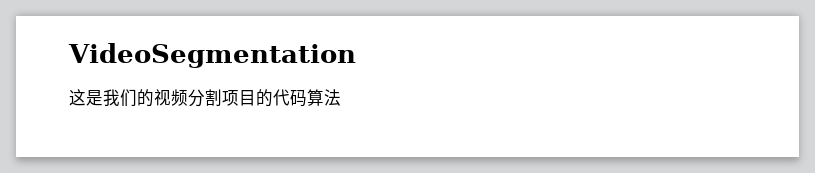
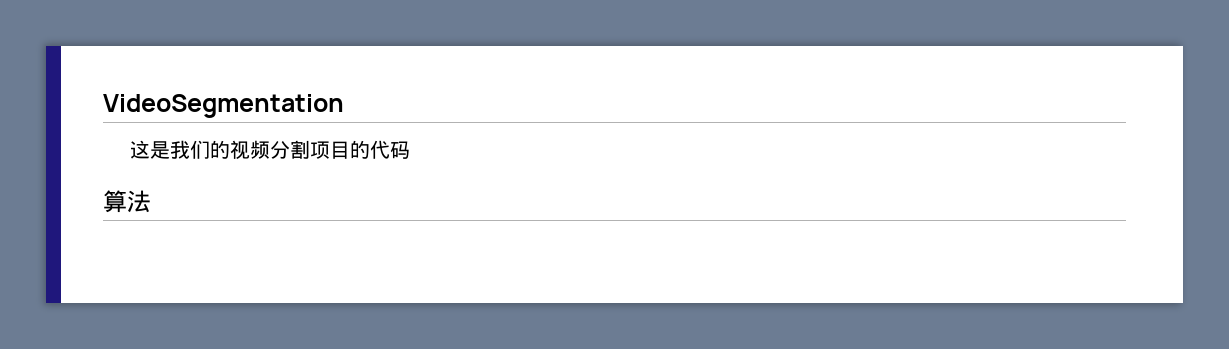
(307, 98) none -> (411, 150) //

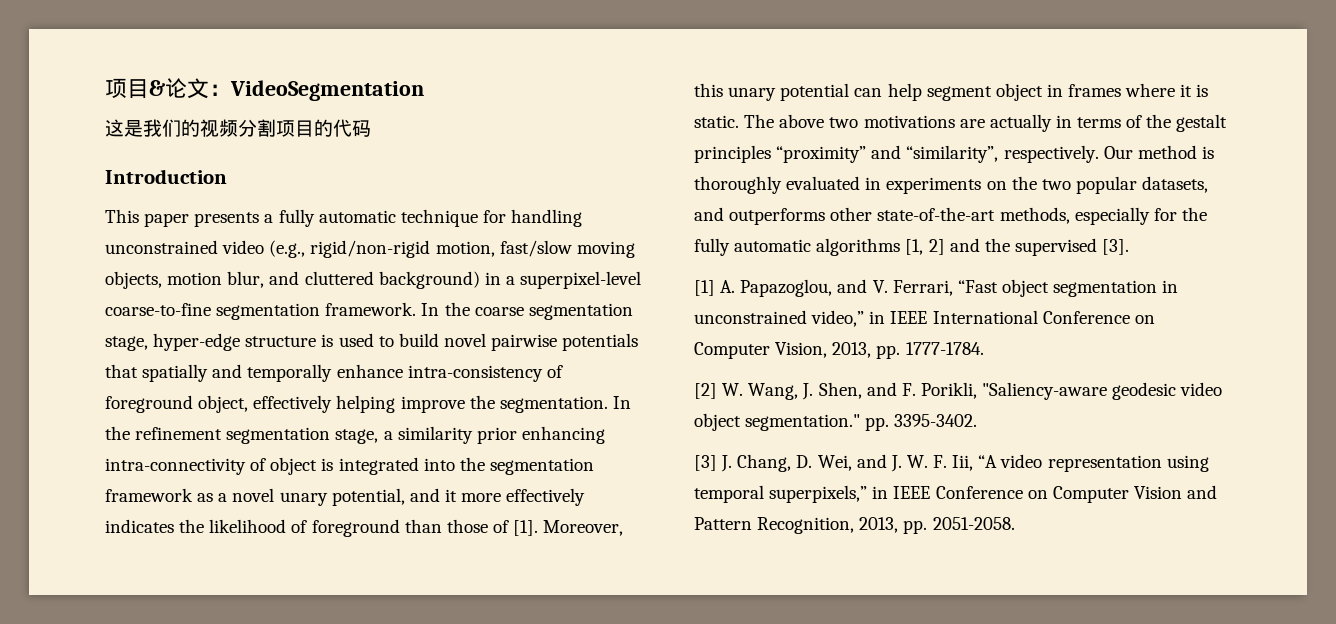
(103, 106) none -> [105,78,231,99] 项目&论文：
[103,190,151,213] 算法 -> [105,169,227,184] [105,209,583,227] [105,240,635,258] [105,271,642,289] [105,302,633,320] [105,333,639,351] [105,364,563,382] [105,395,631,413] [105,426,605,444] [105,457,594,475] [105,488,586,506] [105,519,624,537] [694,83,1209,101] [694,114,1228,132] [694,145,1214,163] [694,176,1209,194] [694,207,1207,225] [694,238,1130,256] [694,279,1179,297] [694,310,1155,327] [694,342,984,359] [694,382,1223,400] [694,413,978,431] [694,454,1209,472] [694,485,1218,503] [694,517,1015,534] Introduction // This paper presents a fully automatic technique for handling unconstrained video (e.g., rigid/non-rigid motion, fast/slow moving objects, motion blur, and cluttered background) in a superpixel-level coarse-to-fine segmentation framework. In the coarse segmentation stage, hyper-edge structure is used to build novel pairwise potentials that spatially and temporally enhance intra-consistency of foreground object, effectively helping improve the segmentation. In the refinement segmentation stage, a similarity prior enhancing intra-connectivity of object is integrated into the segmentation framework as a novel unary potential, and it more effectively indicates the likelihood of foreground than those of [1]. Moreover, this unary potential can help segment object in frames where it is static. The above two motivations are actually in terms of the gestalt principles “proximity” and “similarity”, respectively. Our method is thoroughly evaluated in experiments on the two popular datasets, and outperforms other state-of-the-art methods, especially for the fully automatic algorithms [1, 2] and the supervised [3]. // [1] A. Papazoglou, and V. Ferrari, “Fast object segmentation in unconstrained video,” in IEEE International Conference on Computer Vision, 2013, pp. 1777-1784. // [2] W. Wang, J. Shen, and F. Porikli, "Saliency-aware geodesic video object segmentation." pp. 3395-3402. // [3] J. Chang, D. Wei, and J. W. F. Iii, “A video representation using temporal superpixels,” in IEEE Conference on Computer Vision and Pattern Recognition, 2013, pp. 2051-2058.

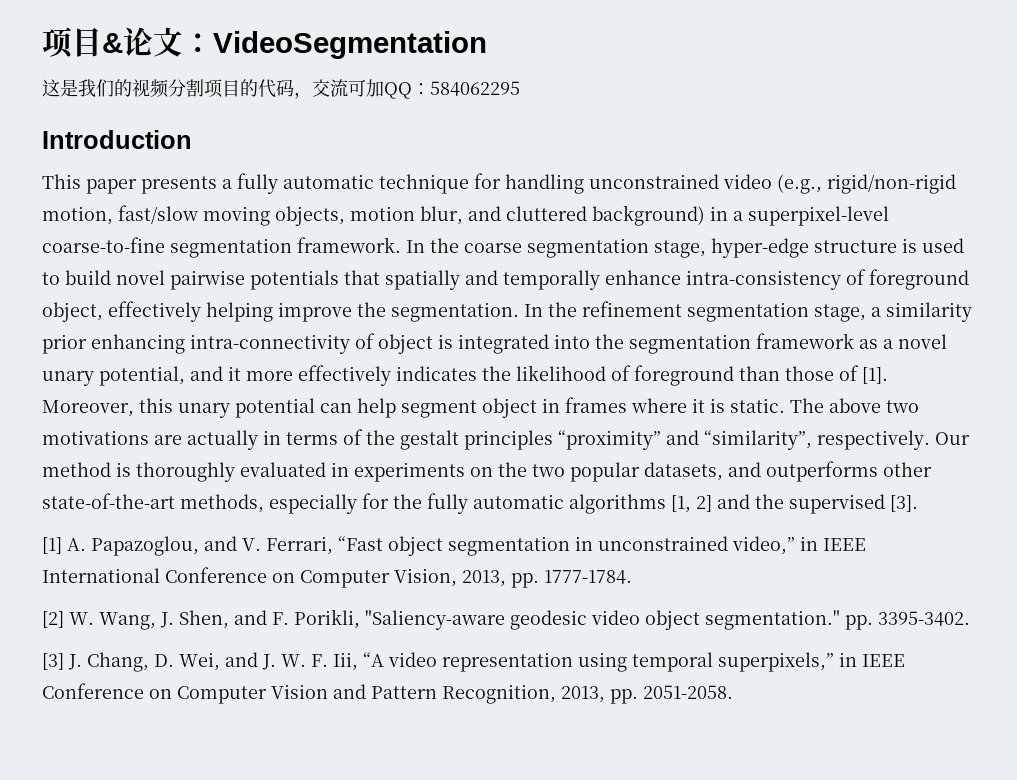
(371, 128) none -> [294,79,520,99] ，交流可加QQ：584062295

